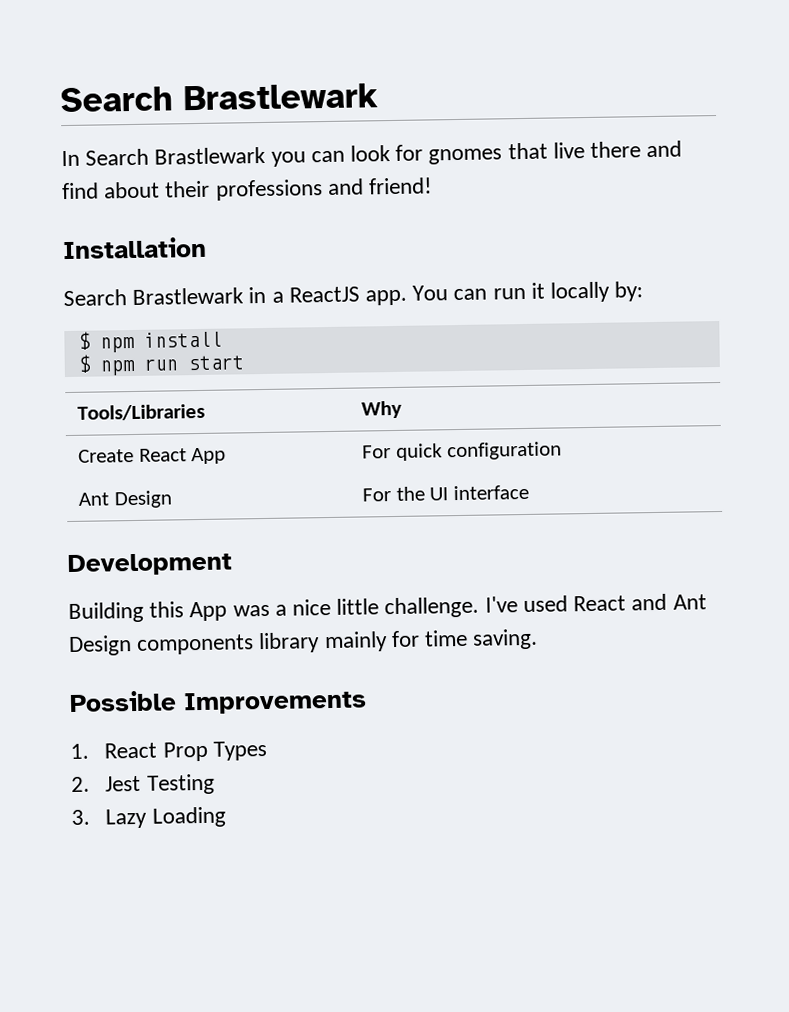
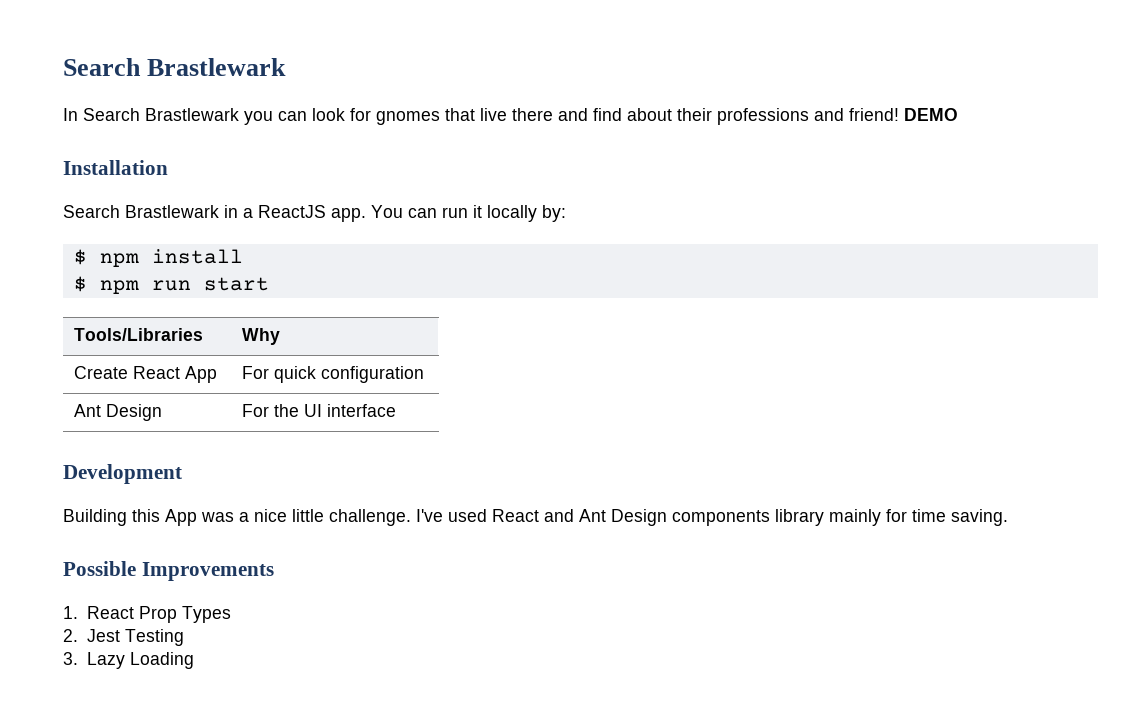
(433, 186) none -> [904,108,958,121] DEMO

